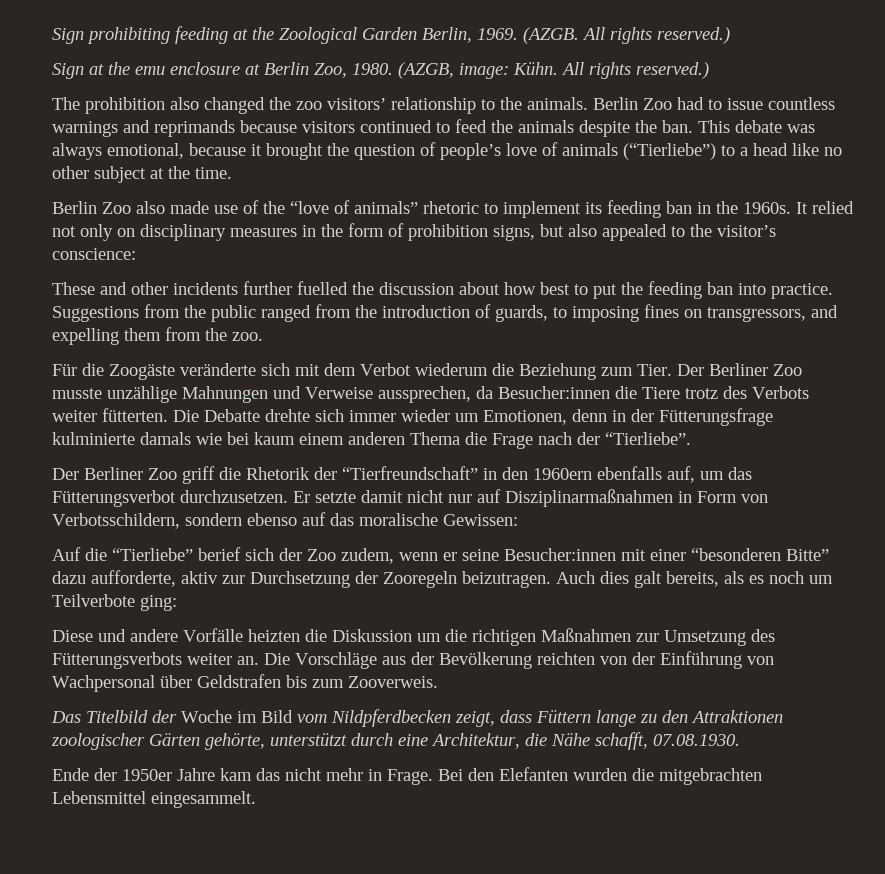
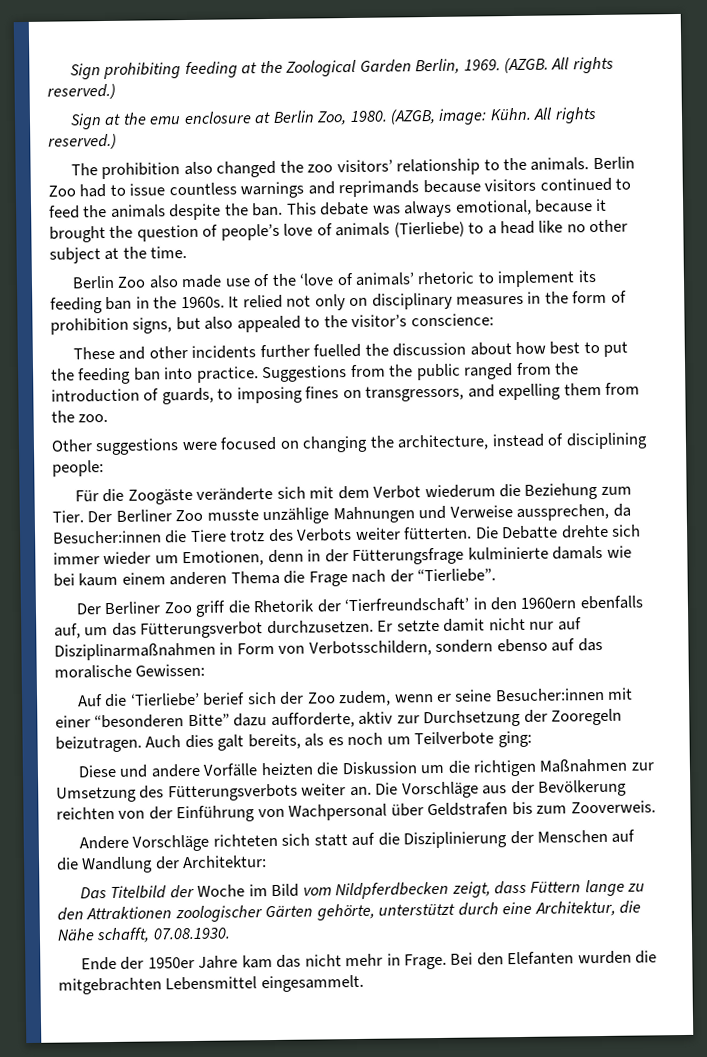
[623,143,716,160] (“Tierliebe”) -> [393,221,465,238] (Tierliebe)
[290,200,418,214] “love of animals” -> [299,272,415,286] ‘love of animals’
(263, 336) none -> [51,432,648,456] [52,460,104,477] // Other suggestions were focused on changing the architecture, instead of disciplining people:
[342,466,478,480] “Tierfreundschaft” -> [344,597,471,613] ‘Tierfreundschaft’
[112,548,193,561] “Tierliebe” -> [130,692,200,707] ‘Tierliebe’
(438, 682) none -> [78,829,636,852] [56,855,268,874] // Andere Vorschläge richteten sich statt auf die Disziplinierung der Menschen auf die Wandlung der Architektur:

